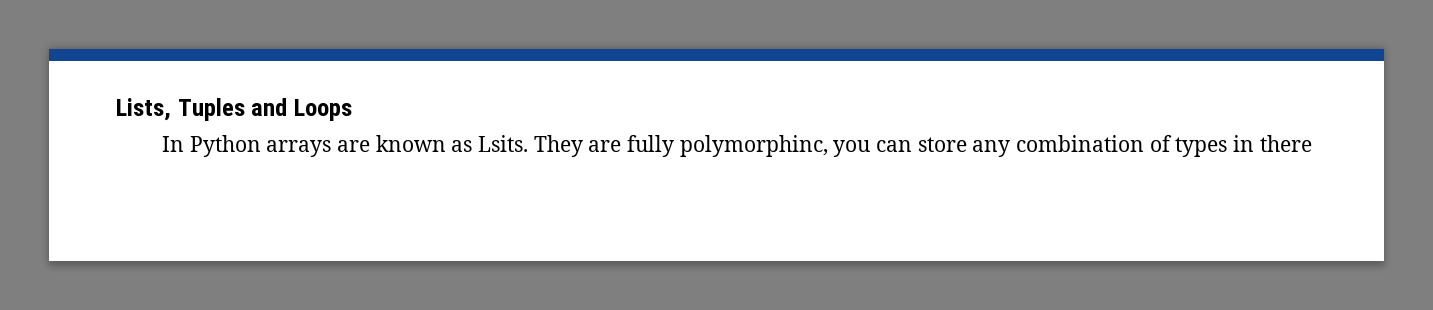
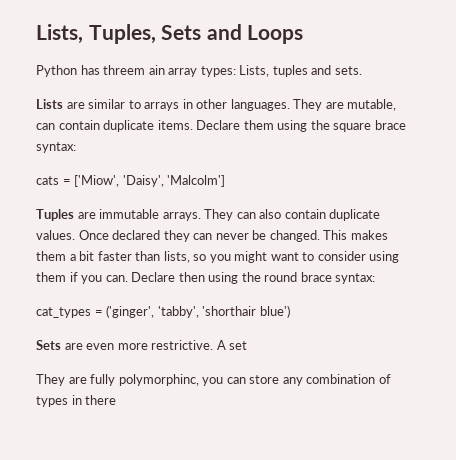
[116,98,245,121] Lists, Tuples -> [36,24,202,44] Lists, Tuples, Sets
[162,135,529,157] In Python arrays are known as Lsits. -> [36,65,362,77] [36,99,397,111] [36,120,406,132] [36,142,76,153] [36,175,226,187] [36,209,381,221] [36,230,388,242] [36,251,400,263] [36,272,376,284] [36,305,290,318] [36,340,248,350] Python has threem ain array types: Lists, tuples and sets. // Lists are similar to arrays in other languages. They are mutable, can contain duplicate items. Declare them using the square brace syntax: // cats = ['Miow', 'Daisy', 'Malcolm'] // Tuples are immutable arrays. They can also contain duplicate values. Once declared they can never be changed. This makes them a bit faster than lists, so you might want to consider using them if you can. Declare then using the round brace syntax: // cat_types = ('ginger', 'tabby', 'shorthair blue') // Sets are even more restrictive. A set //

